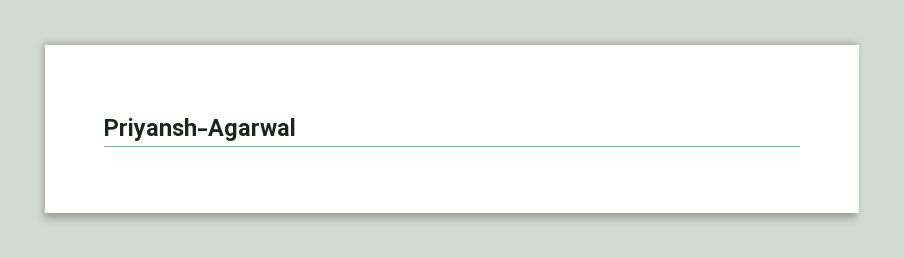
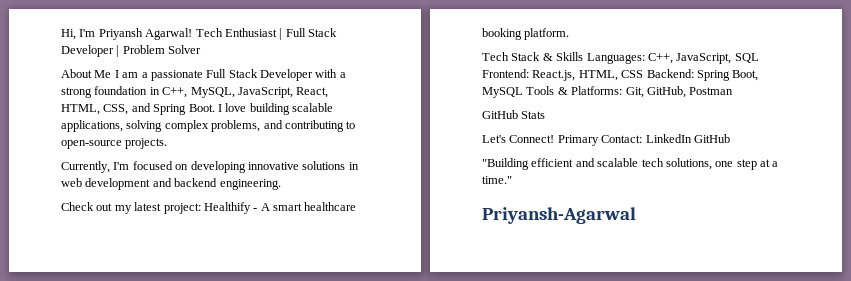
(104, 129) none -> [61,28,337,40] [61,45,202,57] [61,69,346,81] [61,86,329,98] [61,103,333,115] [61,120,356,132] [61,138,168,149] [61,161,359,173] [61,178,281,190] [61,202,357,214] [482,28,570,40] [482,52,759,64] [482,69,759,81] [482,86,734,98] [482,110,546,119] [482,134,730,146] [482,158,779,170] [482,176,512,184] Hi, I'm Priyansh Agarwal! Tech Enthusiast | Full Stack Developer | Problem Solver // About Me I am a passionate Full Stack Developer with a strong foundation in C++, MySQL, JavaScript, React, HTML, CSS, and Spring Boot. I love building scalable applications, solving complex problems, and contributing to open-source projects. // Currently, I'm focused on developing innovative solutions in web development and backend engineering. // Check out my latest project: Healthify - A smart healthcare booking platform. // Tech Stack & Skills Languages: C++, JavaScript, SQL Frontend: React.js, HTML, CSS Backend: Spring Boot, MySQL Tools & Platforms: Git, GitHub, Postman // GitHub Stats // Let's Connect! Primary Contact: LinkedIn GitHub // "Building efficient and scalable tech solutions, one step at a time." //

